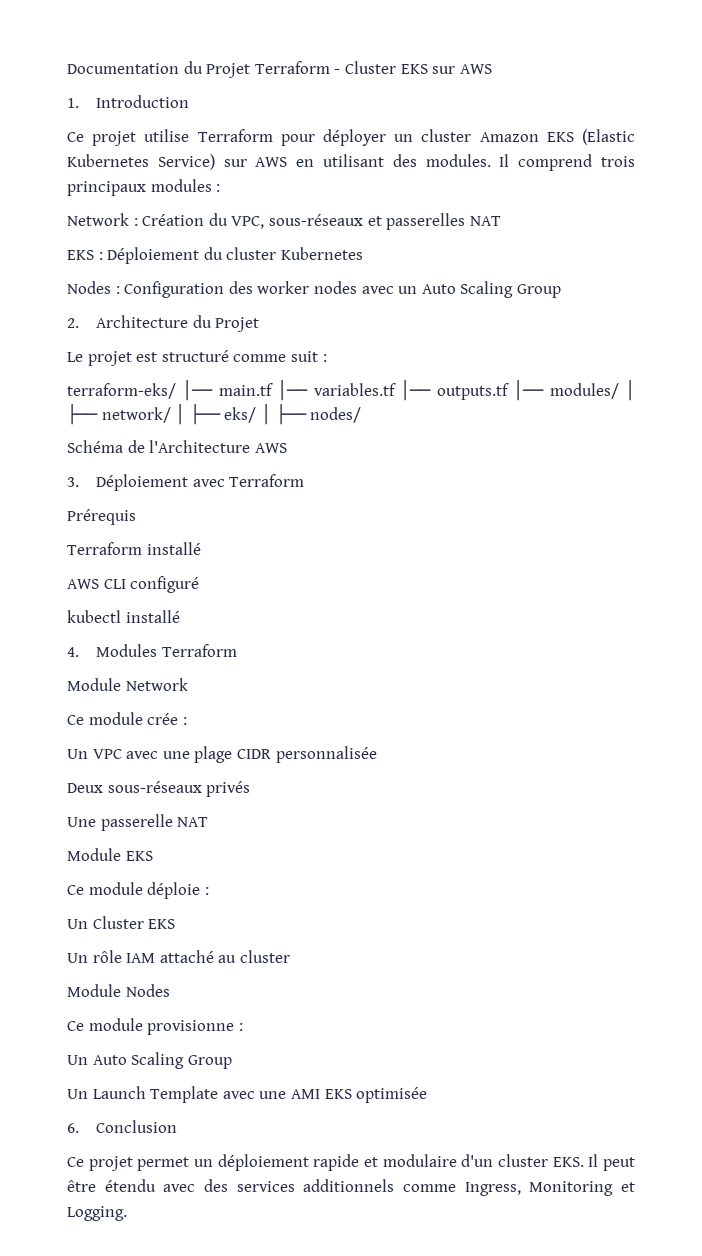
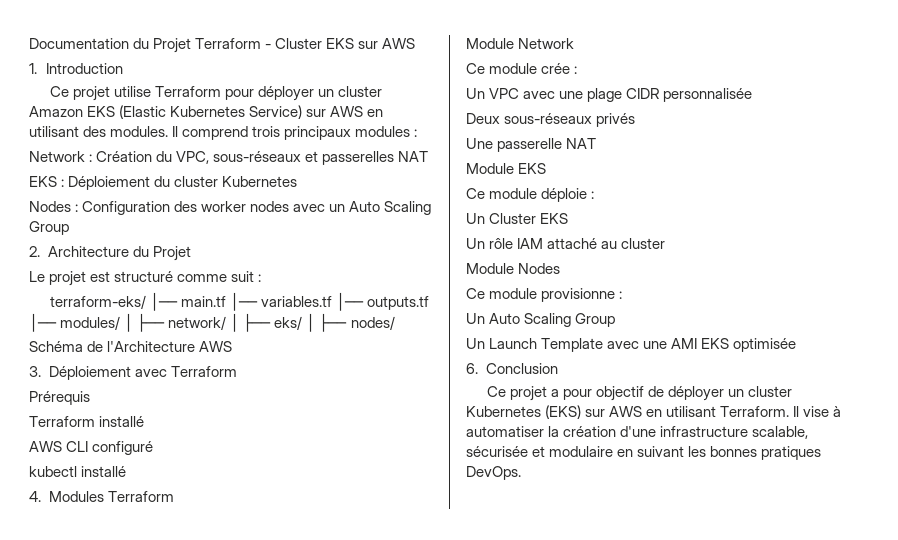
[137,1154,635,1171] [67,1179,635,1196] [67,1206,127,1221] permet un déploiement rapide et modulaire d'un cluster EKS. Il peut être étendu avec des services additionnels comme Ingress, Monitoring et Logging. -> [551,386,793,401] [466,405,842,419] [466,426,809,439] [466,446,822,460] [466,466,521,480] a pour objectif de déployer un cluster Kubernetes (EKS) sur AWS en utilisant Terraform. Il vise à automatiser la création d'une infrastructure scalable, sécurisée et modulaire en suivant les bonnes pratiques DevOps.

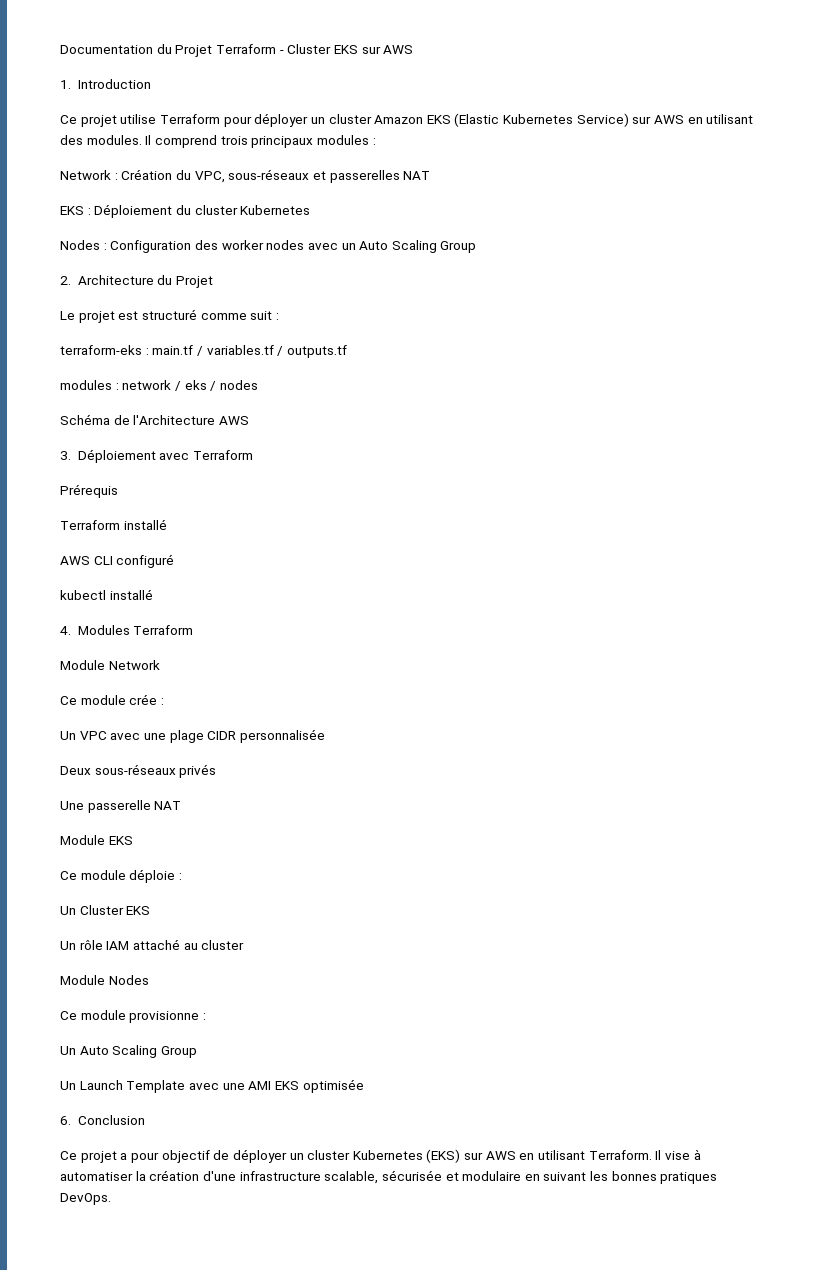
[49,292,430,311] [29,313,395,332] terraform-eks/ │── main.tf │── variables.tf │── outputs.tf │── modules/ │ ├── network/ │ ├── eks/ │ ├── nodes/ -> [60,345,347,358] [60,380,258,391] terraform-eks : main.tf / variables.tf / outputs.tf // modules : network / eks / nodes

